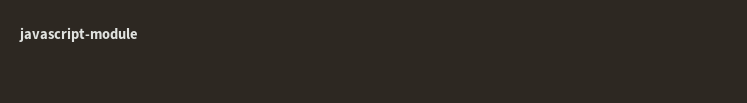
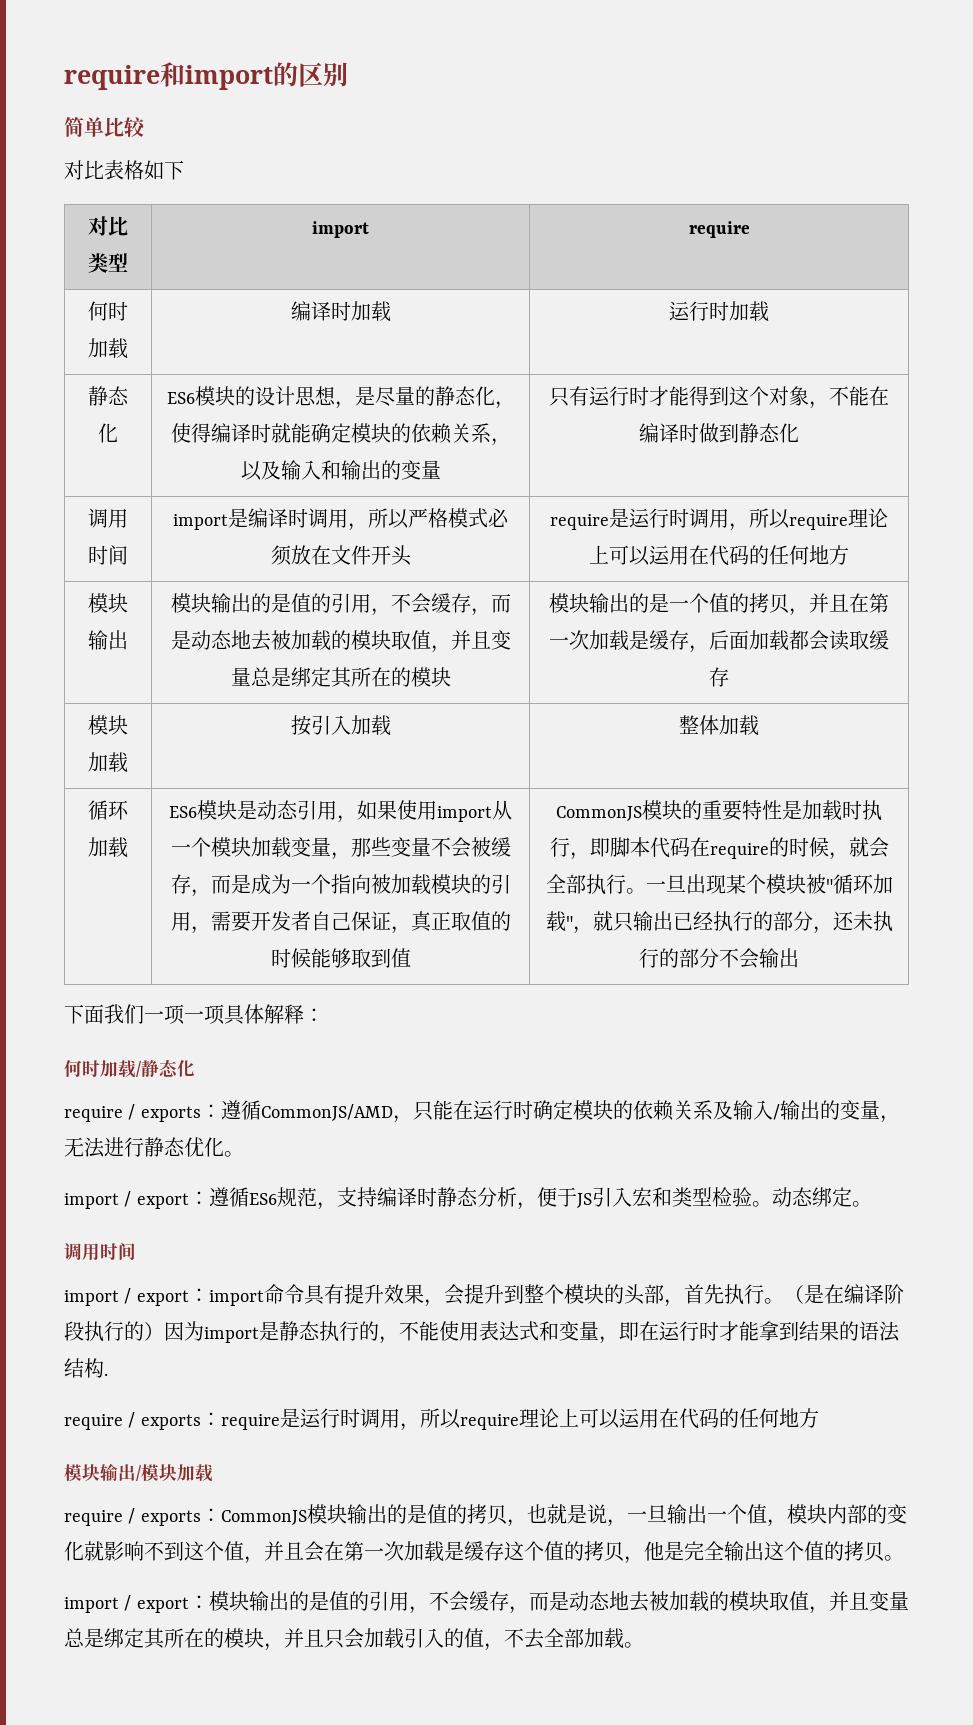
[19,27,138,42] javascript-module -> [64,62,348,90] [64,117,146,137] [64,160,184,180] [88,216,128,236] [88,253,128,273] [312,221,369,238] [688,221,750,238] [88,301,128,321] [88,338,128,359] [290,301,391,322] [668,301,769,322] [88,386,129,406] [98,423,118,443] [166,386,515,409] [170,423,511,446] [240,460,441,481] [549,386,889,409] [638,423,799,443] [88,508,128,528] [88,545,128,565] [173,508,509,531] [270,545,412,566] [550,508,888,531] [589,545,849,566] [88,593,128,613] [88,630,128,650] [170,593,511,616] [170,630,511,653] [230,667,451,688] [549,593,889,616] [549,630,889,653] [708,667,729,687] [88,715,128,735] [88,752,128,773] [290,715,391,736] [678,715,759,736] [88,800,129,820] [88,837,128,858] [169,800,512,823] [170,837,511,860] [170,874,511,897] [170,911,511,934] [270,948,411,968] [556,800,882,821] [549,837,889,860] [545,874,893,895] [545,911,893,934] [638,948,799,969] [64,1004,324,1025] [64,1059,195,1078] [64,1100,900,1123] [64,1137,244,1158] [64,1187,872,1210] [64,1243,136,1261] [64,1284,904,1307] [64,1321,900,1344] [64,1358,108,1378] [64,1408,819,1431] [64,1463,213,1482] [64,1504,907,1527] [64,1541,904,1564] [64,1591,909,1614] [64,1628,644,1651] require和import的区别 // 简单比较 // 对比表格如下 // 对比类型 | import | require // 何时加载 | 编译时加载 | 运行时加载 // 静态化 | ES6模块的设计思想，是尽量的静态化，使得编译时就能确定模块的依赖关系，以及输入和输出的变量 | 只有运行时才能得到这个对象，不能在编译时做到静态化 // 调用时间 | import是编译时调用，所以严格模式必须放在文件开头 | require是运行时调用，所以require理论上可以运用在代码的任何地方 // 模块输出 | 模块输出的是值的引用，不会缓存，而是动态地去被加载的模块取值，并且变量总是绑定其所在的模块 | 模块输出的是一个值的拷贝，并且在第一次加载是缓存，后面加载都会读取缓存 // 模块加载 | 按引入加载 | 整体加载 // 循环加载 | ES6模块是动态引用，如果使用import从一个模块加载变量，那些变量不会被缓存，而是成为一个指向被加载模块的引用，需要开发者自己保证，真正取值的时候能够取到值 | CommonJS模块的重要特性是加载时执行，即脚本代码在require的时候，就会全部执行。一旦出现某个模块被"循环加载"，就只输出已经执行的部分，还未执行的部分不会输出 // 下面我们一项一项具体解释： // 何时加载/静态化 // require / exports：遵循CommonJS/AMD，只能在运行时确定模块的依赖关系及输入/输出的变量，无法进行静态优化。 // import / export：遵循ES6规范，支持编译时静态分析，便于JS引入宏和类型检验。动态绑定。 // 调用时间 // import / export：import命令具有提升效果，会提升到整个模块的头部，首先执行。（是在编译阶段执行的）因为import是静态执行的，不能使用表达式和变量，即在运行时才能拿到结果的语法结构. // require / exports：require是运行时调用，所以require理论上可以运用在代码的任何地方 // 模块输出/模块加载 // require / exports：CommonJS模块输出的是值的拷贝，也就是说，一旦输出一个值，模块内部的变化就影响不到这个值，并且会在第一次加载是缓存这个值的拷贝，他是完全输出这个值的拷贝。 // import / export：模块输出的是值的引用，不会缓存，而是动态地去被加载的模块取值，并且变量总是绑定其所在的模块，并且只会加载引入的值，不去全部加载。

